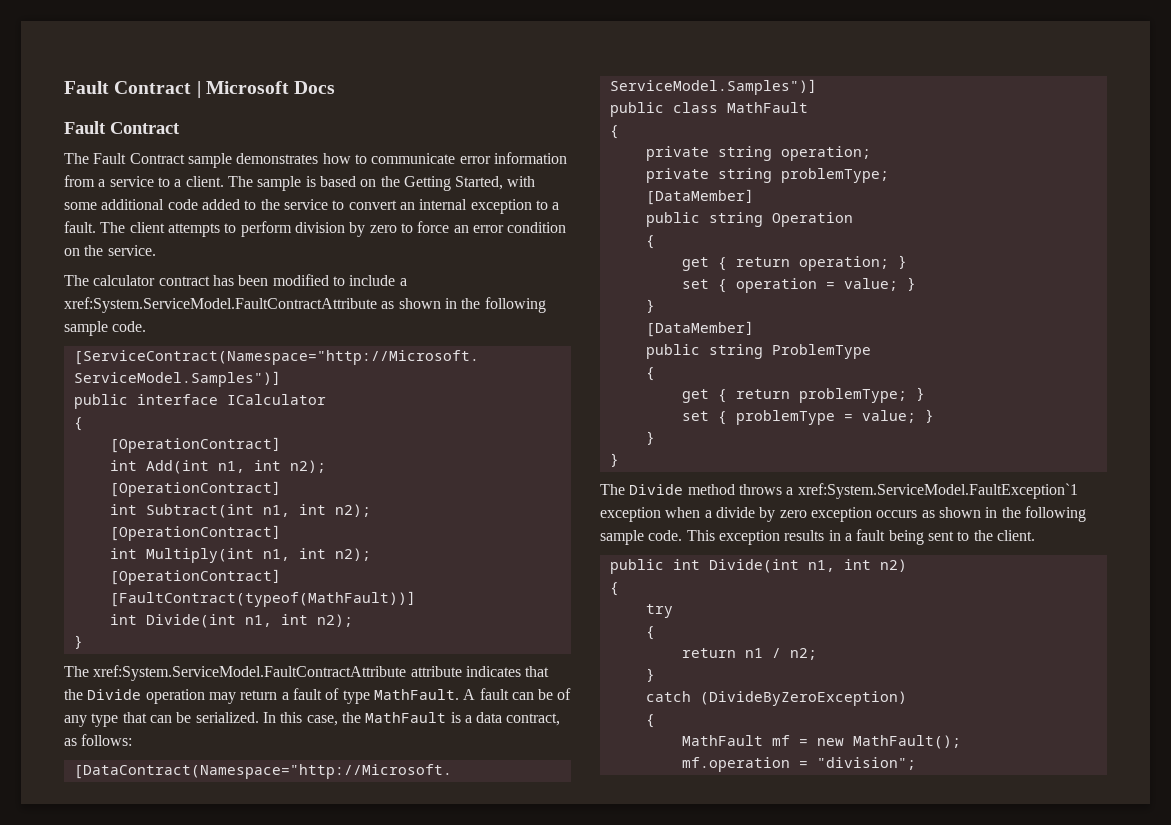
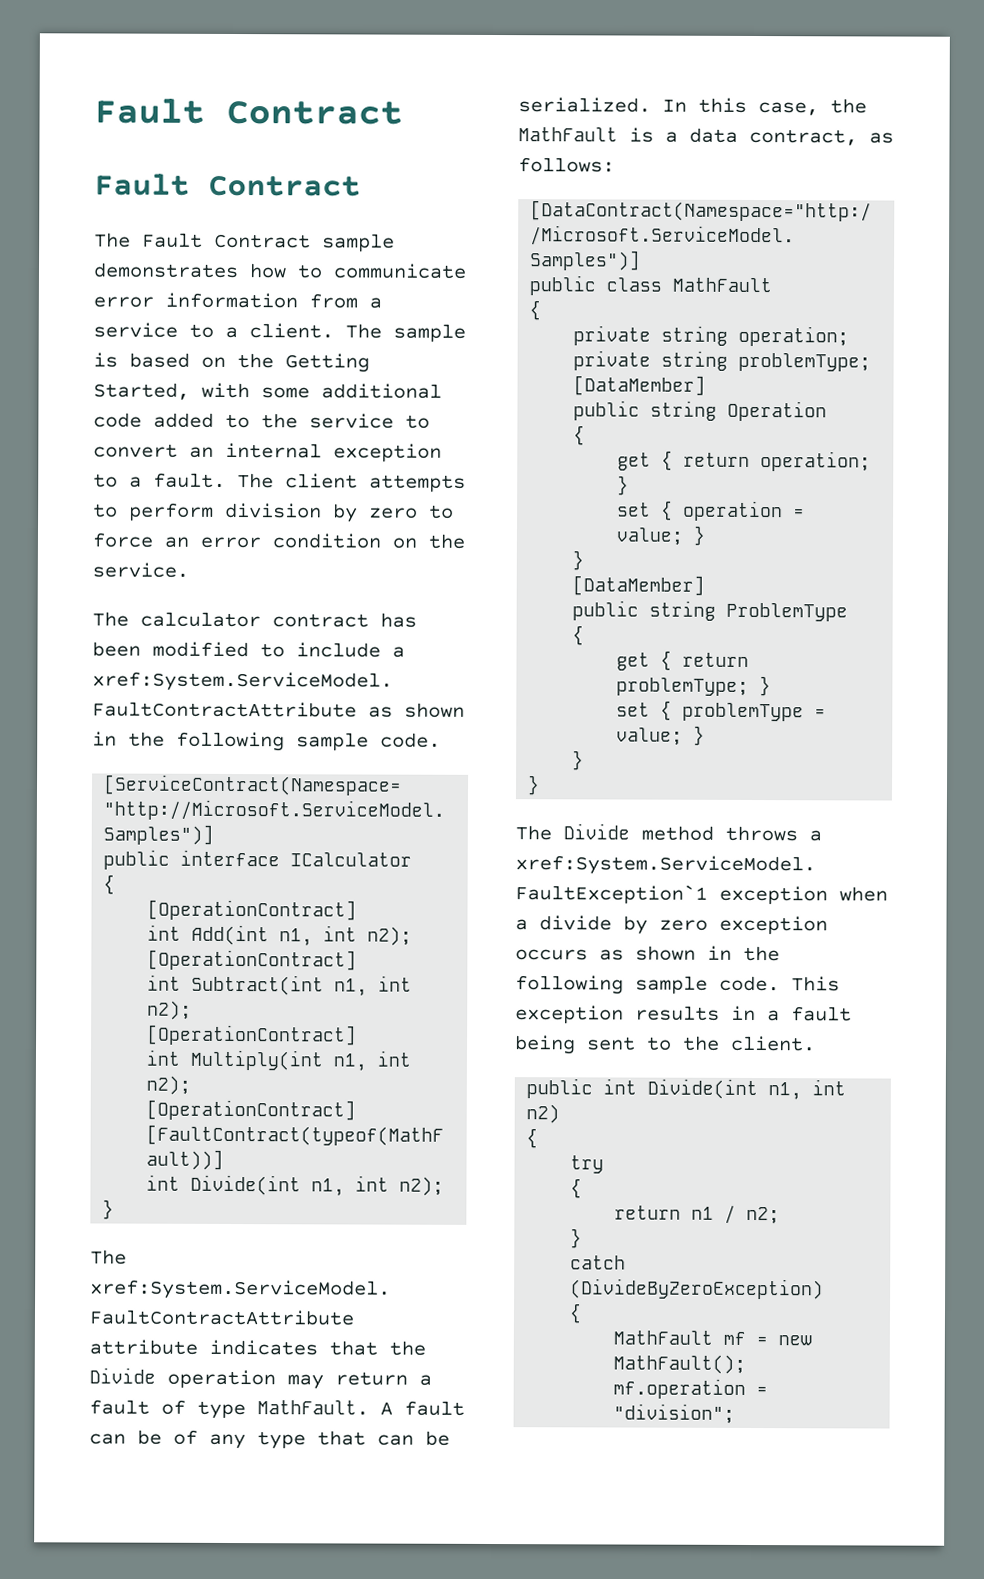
[64,81,336,98] Fault Contract | Microsoft Docs -> [94,98,403,125] Fault Contract

